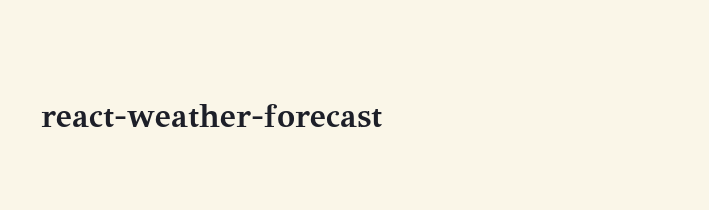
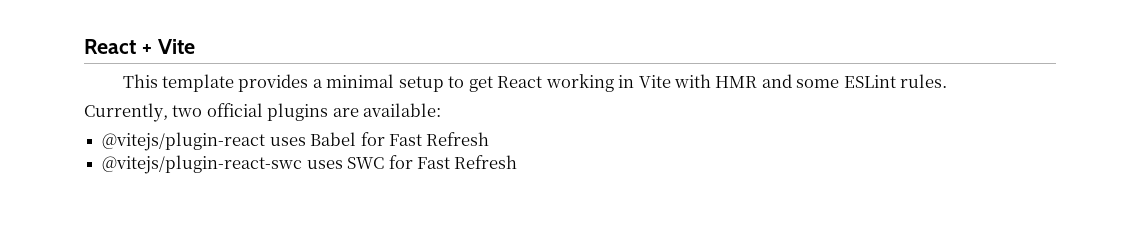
[41,104,382,128] react-weather-forecast -> [84,39,195,54] [122,74,948,92] [84,103,442,122] [102,132,490,151] [102,155,518,174] React + Vite // This template provides a minimal setup to get React working in Vite with HMR and some ESLint rules. // Currently, two official plugins are available: // @vitejs/plugin-react uses Babel for Fast Refresh // @vitejs/plugin-react-swc uses SWC for Fast Refresh

